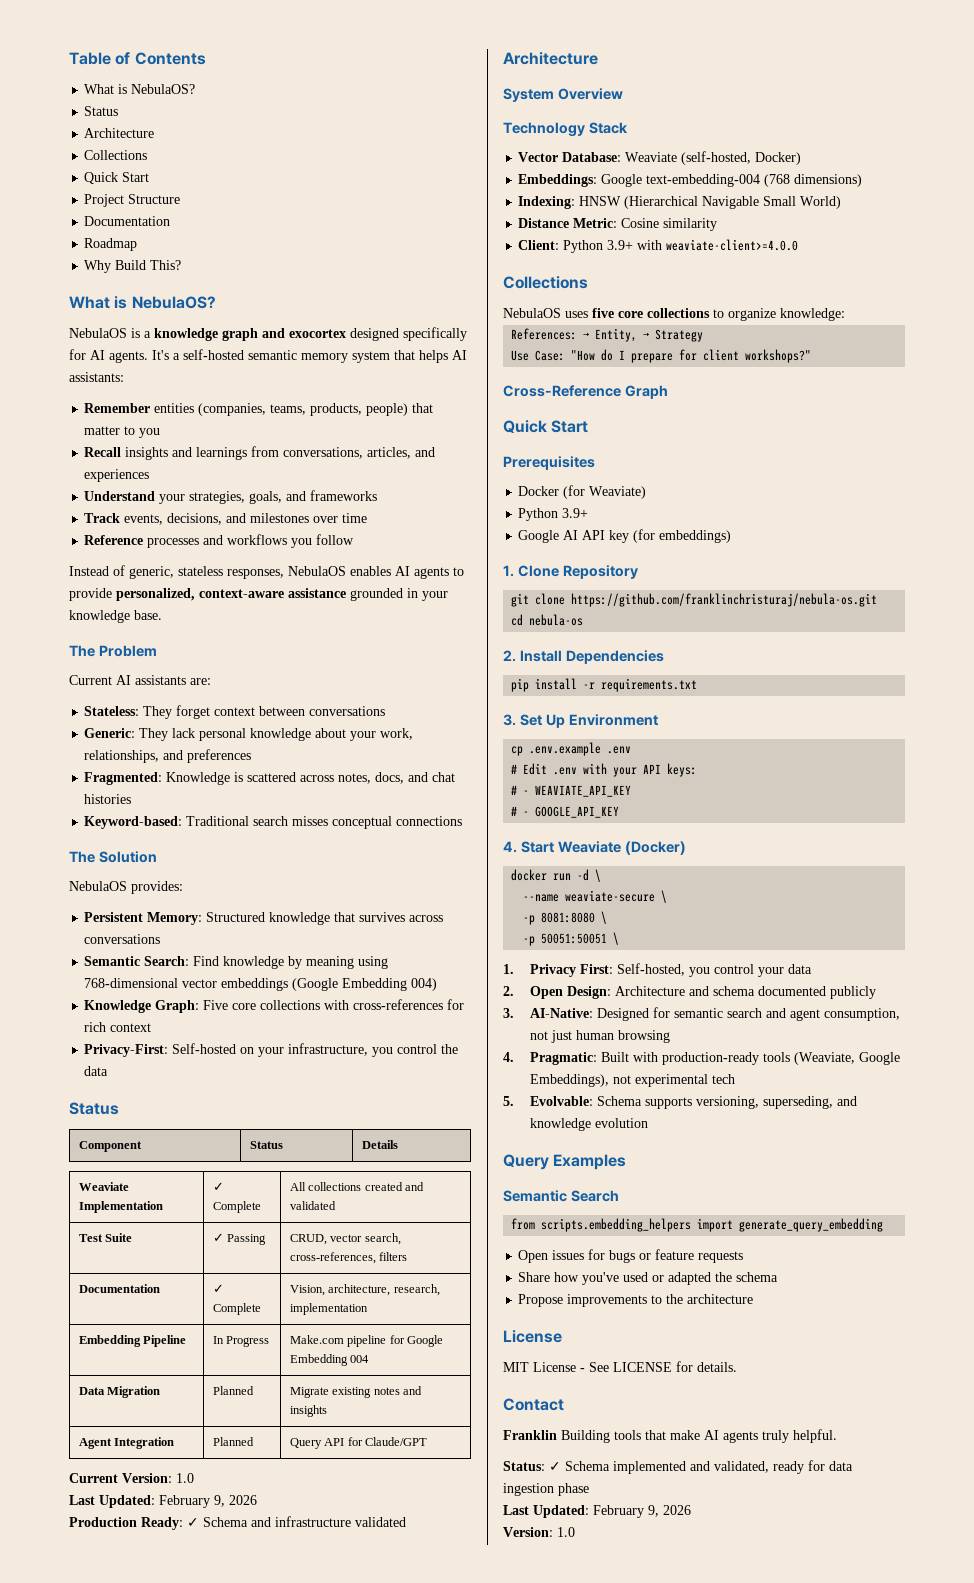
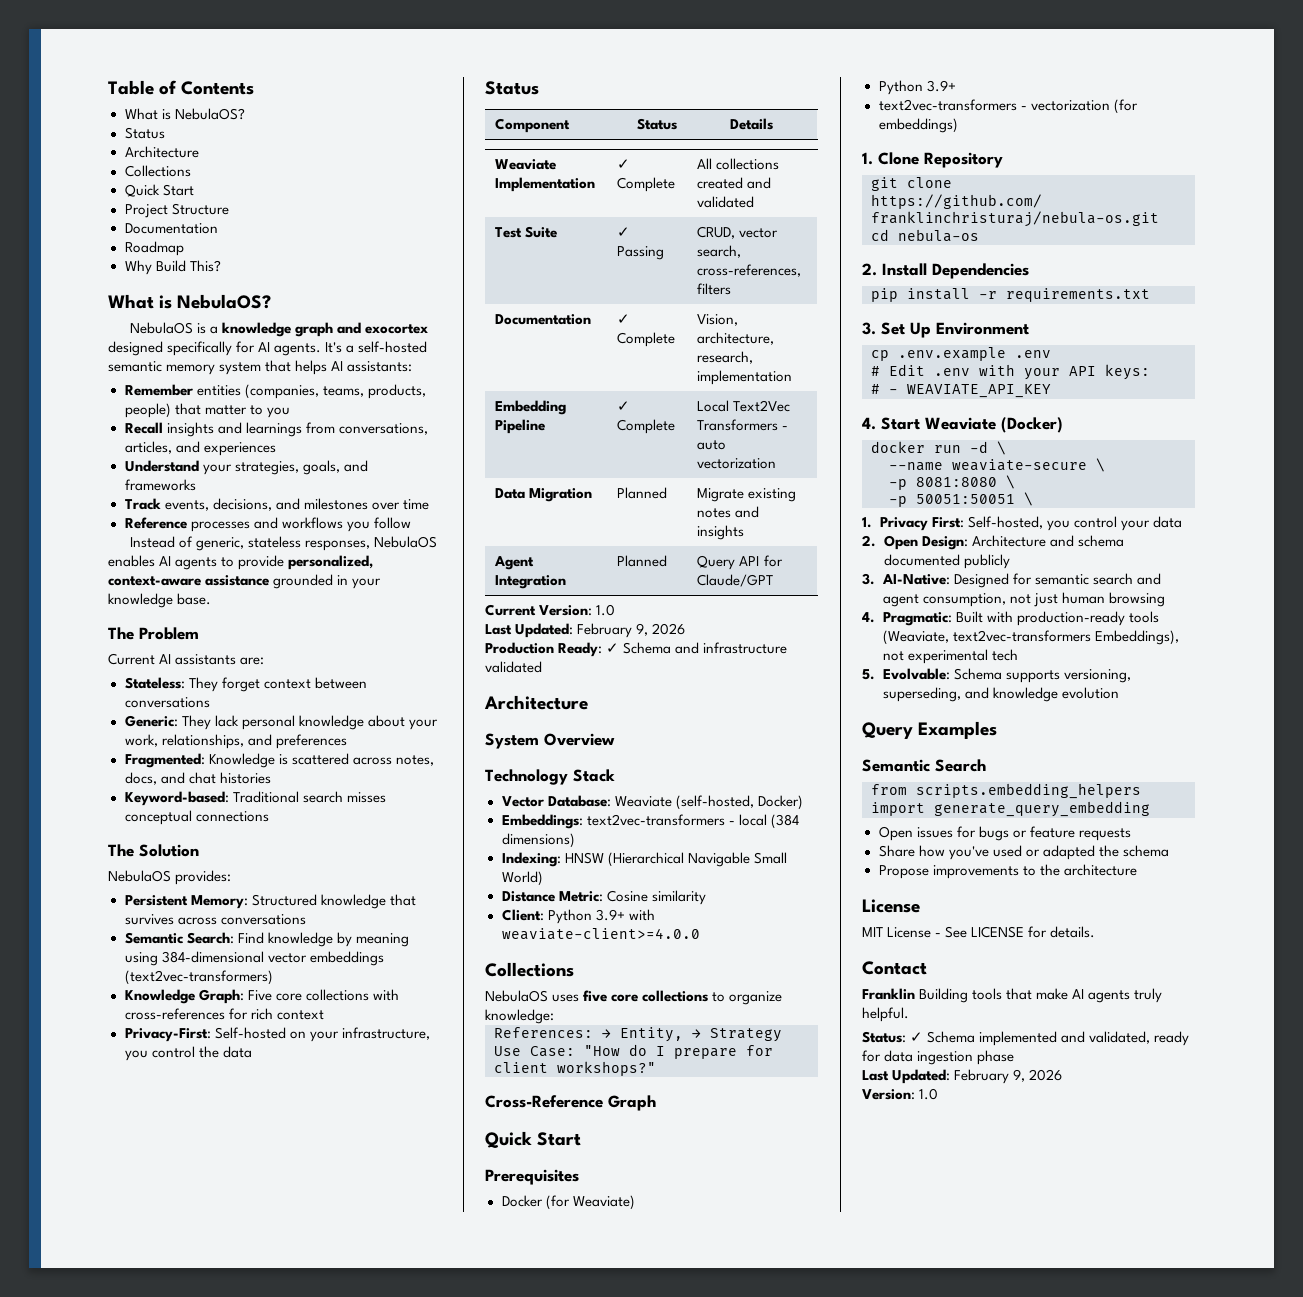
[84,978,179,988] 768-dimensional -> [161,951,264,963] 384-dimensional
[292,978,438,991] (Google Embedding 004) -> [124,970,273,985] (text2vec-transformers)
[212,1336,270,1347] [289,1335,443,1347] [289,1354,370,1366] In Progress | Make.com pipeline for Google Embedding 004 -> [617,401,631,411] [617,419,676,434] [697,400,791,412] [697,419,789,431] [697,440,727,450] [697,458,777,469] ✓ Complete | Local Text2Vec Transformers - auto vectorization
[601,174,791,187] Google text-embedding-004 (768 -> [586,814,799,829] text2vec-transformers - local (384
[518,530,630,543] Google AI API key -> [878,99,1110,111] text2vec-transformers - vectorization
[511,806,620,818] // # - GOOGLE_API_KEY -> (1051, 391) none
[858,1052,900,1065] Google -> [952,630,1091,642] text2vec-transformers

